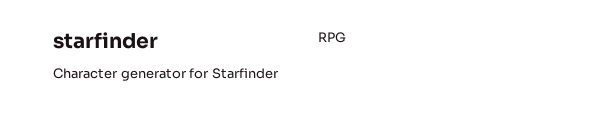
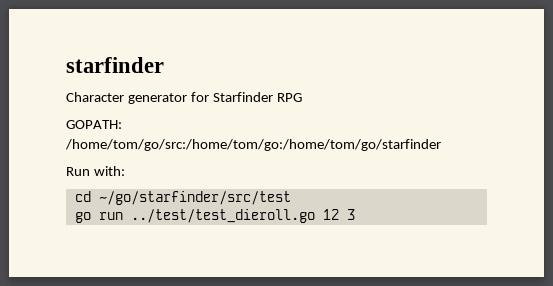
(346, 37) none -> [66,120,122,129] [65,139,441,151] [66,166,125,176] [74,191,291,205] [74,209,355,223] // GOPATH: /home/tom/go/src:/home/tom/go:/home/tom/go/starfinder // Run with: // cd ~/go/starfinder/src/test // go run ../test/test_dieroll.go 12 3

